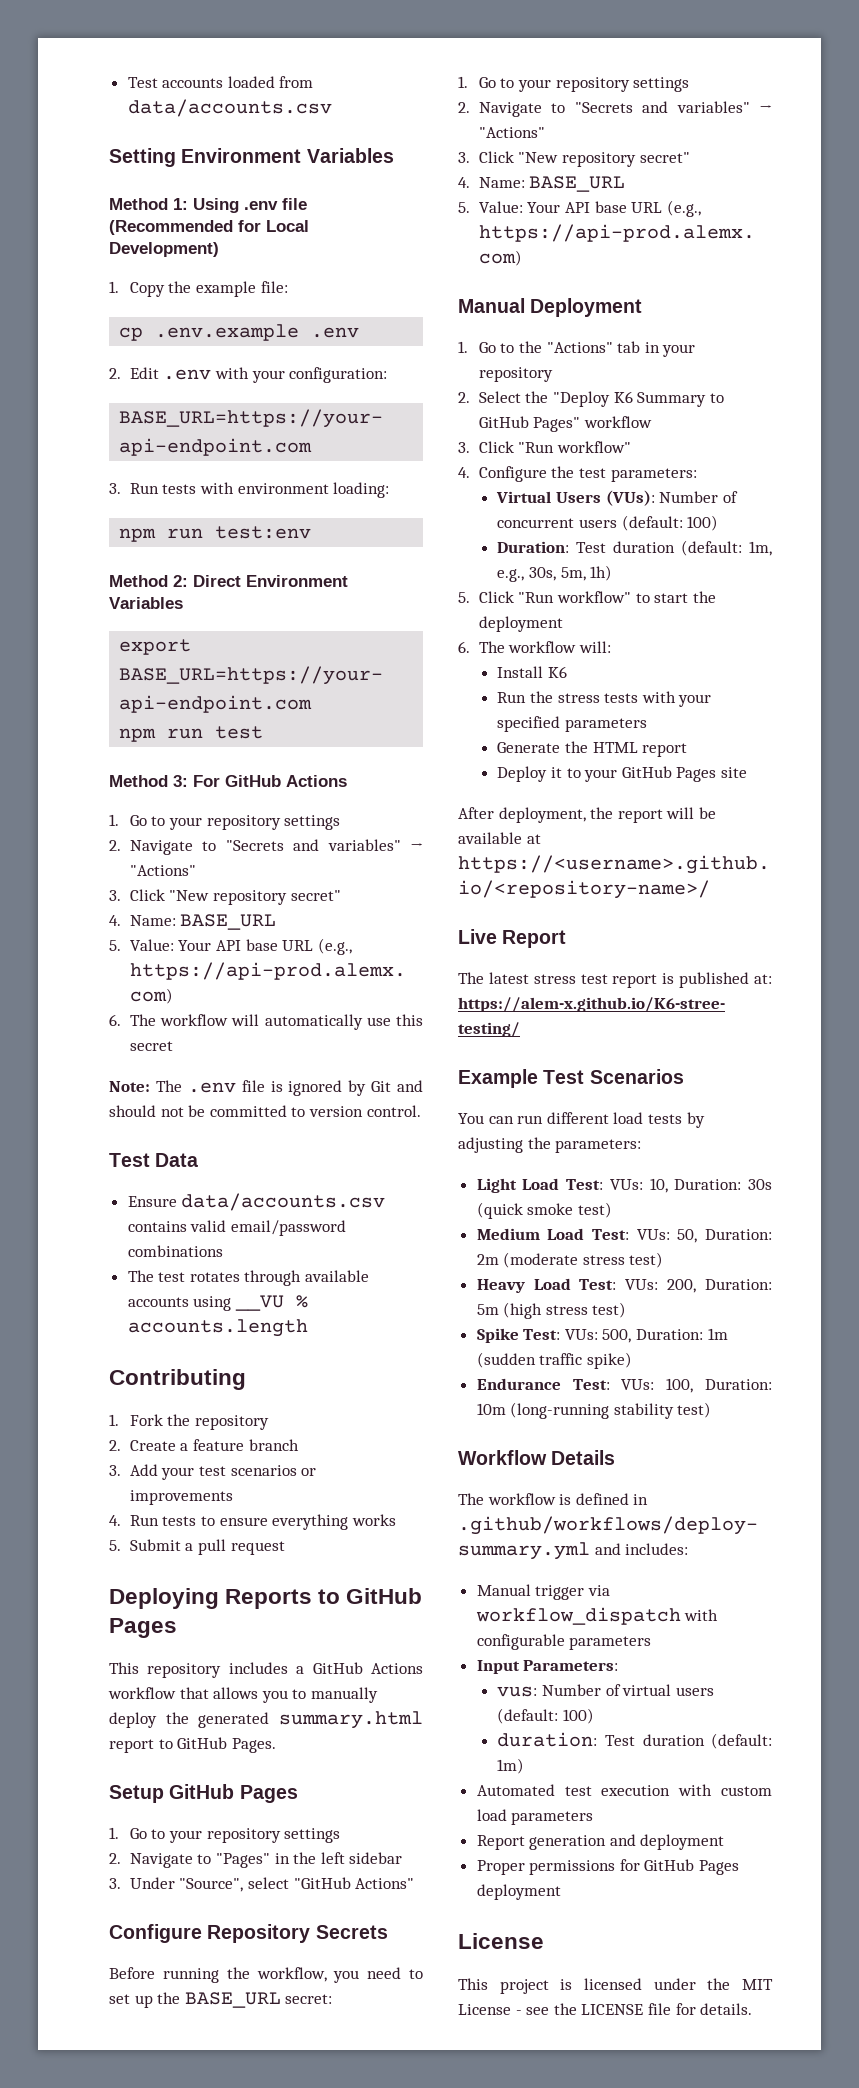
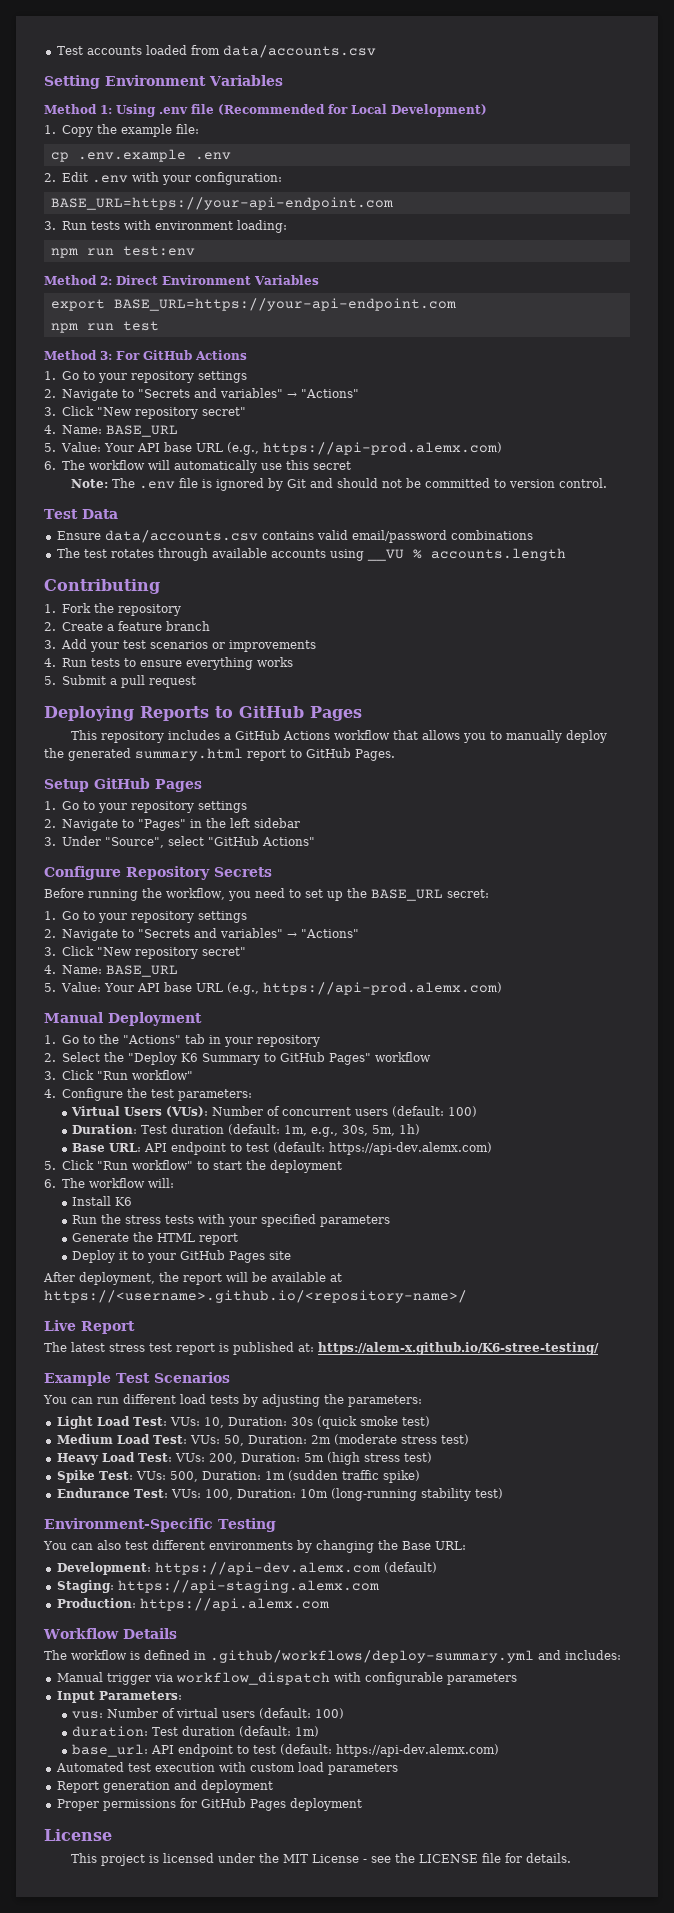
(613, 573) none -> [72,1142,493,1155] // Base URL: API endpoint to test (default: https://api-dev.alemx.com)
(712, 1410) none -> [44,1518,276,1532] [43,1540,466,1553] [56,1562,437,1575] [56,1580,379,1593] [56,1598,329,1611] // Environment-Specific Testing // You can also test different environments by changing the Base URL: // Development: https://api-dev.alemx.com (default) // Staging: https://api-staging.alemx.com // Production: https://api.alemx.com
(525, 1766) none -> [72,1744,500,1757] // base_url: API endpoint to test (default: https://api-dev.alemx.com)

